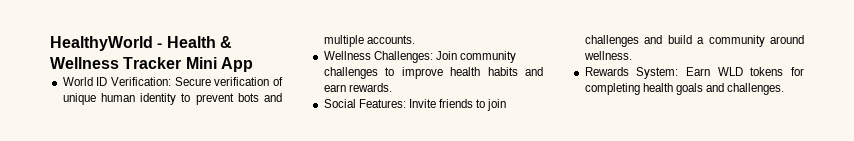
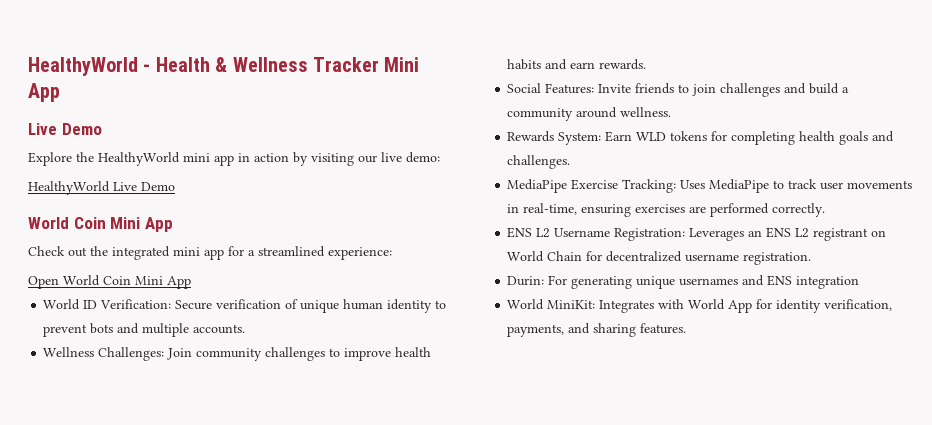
(253, 64) none -> [28,123,102,135] [28,152,440,166] [28,181,175,195] [28,217,173,232] [28,246,392,260] [28,275,191,289] // Live Demo // Explore the HealthyWorld mini app in action by visiting our live demo: // HealthyWorld Live Demo // World Coin Mini App // Check out the integrated mini app for a streamlined experience: // Open World Coin Mini App
(785, 89) none -> [507,179,913,193] [507,203,826,217] [507,227,887,241] [507,251,812,265] [507,275,860,289] [507,299,893,313] [507,323,687,337] // MediaPipe Exercise Tracking: Uses MediaPipe to track user movements in real-time, ensuring exercises are performed correctly. // ENS L2 Username Registration: Leverages an ENS L2 registrant on World Chain for decentralized username registration. // Durin: For generating unique usernames and ENS integration // World MiniKit: Integrates with World App for identity verification, payments, and sharing features.

